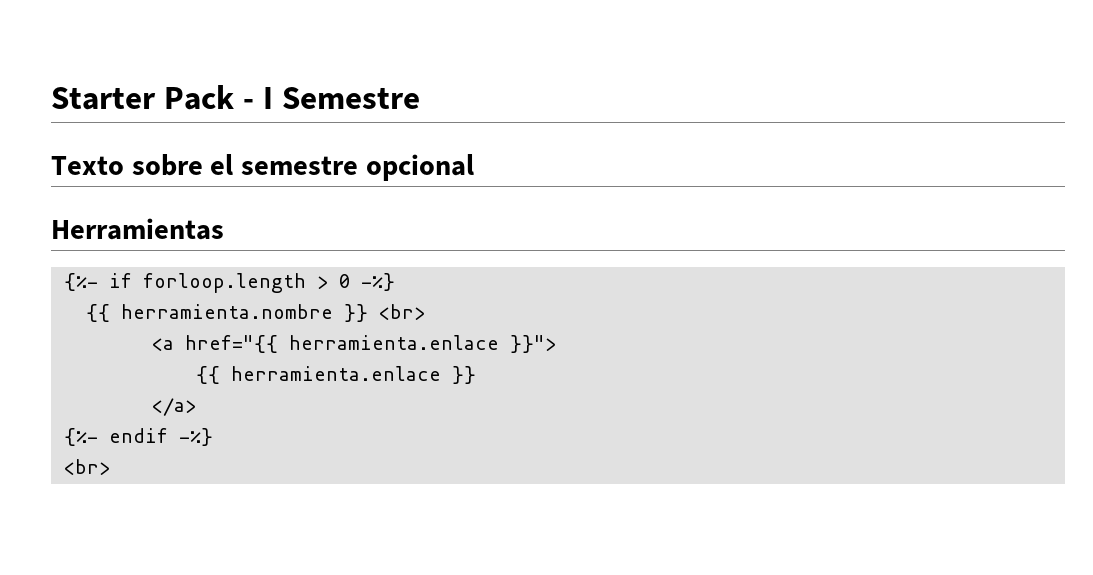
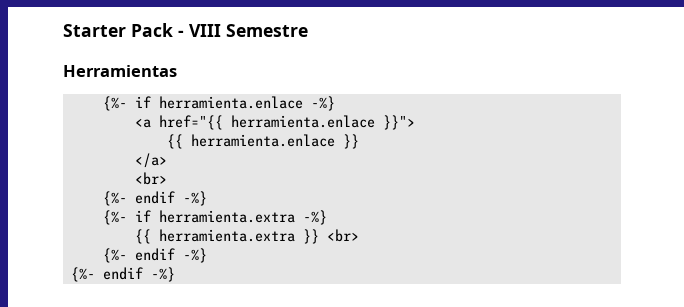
[262,87,273,109] I -> [189,24,221,37] VIII
[51,154,474,181] [51,218,224,240] [63,273,395,293] [85,304,425,322] Texto sobre el semestre opcional // Herramientas // {%- if forloop.length > 0 -%} // {{ herramienta.nombre }} <br> -> [63,65,177,77] [103,96,336,111] Herramientas // {%- if herramienta.enlace -%}
[63,428,213,446] [63,459,110,475] // {%- endif -%} // <br> -> [135,172,168,185] [103,191,208,206] [103,210,328,225] [135,229,360,244] [103,248,208,263] [71,267,176,282] // <br> // {%- endif -%} // {%- if herramienta.extra -%} // {{ herramienta.extra }} <br> // {%- endif -%} // {%- endif -%}

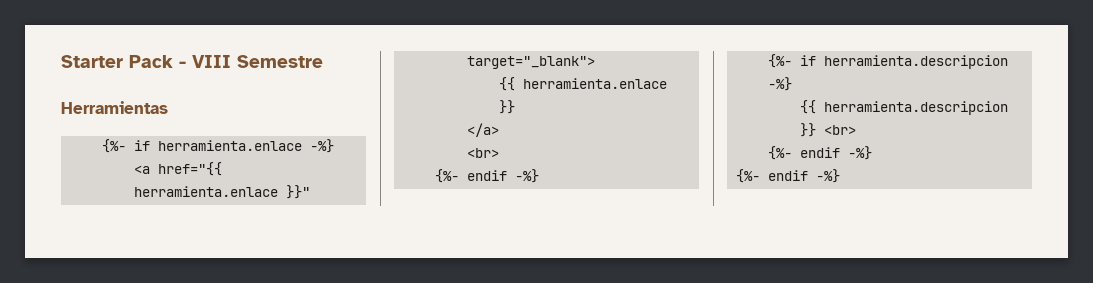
[383,115,416,130] }}"> -> [285,185,310,199] [466,56,595,69] }}" target="_blank">
[159,210,296,223] herramienta.extra -> [823,55,1008,69] herramienta.descripcion
[159,229,296,242] herramienta.extra -> [823,101,1008,115] herramienta.descripcion

